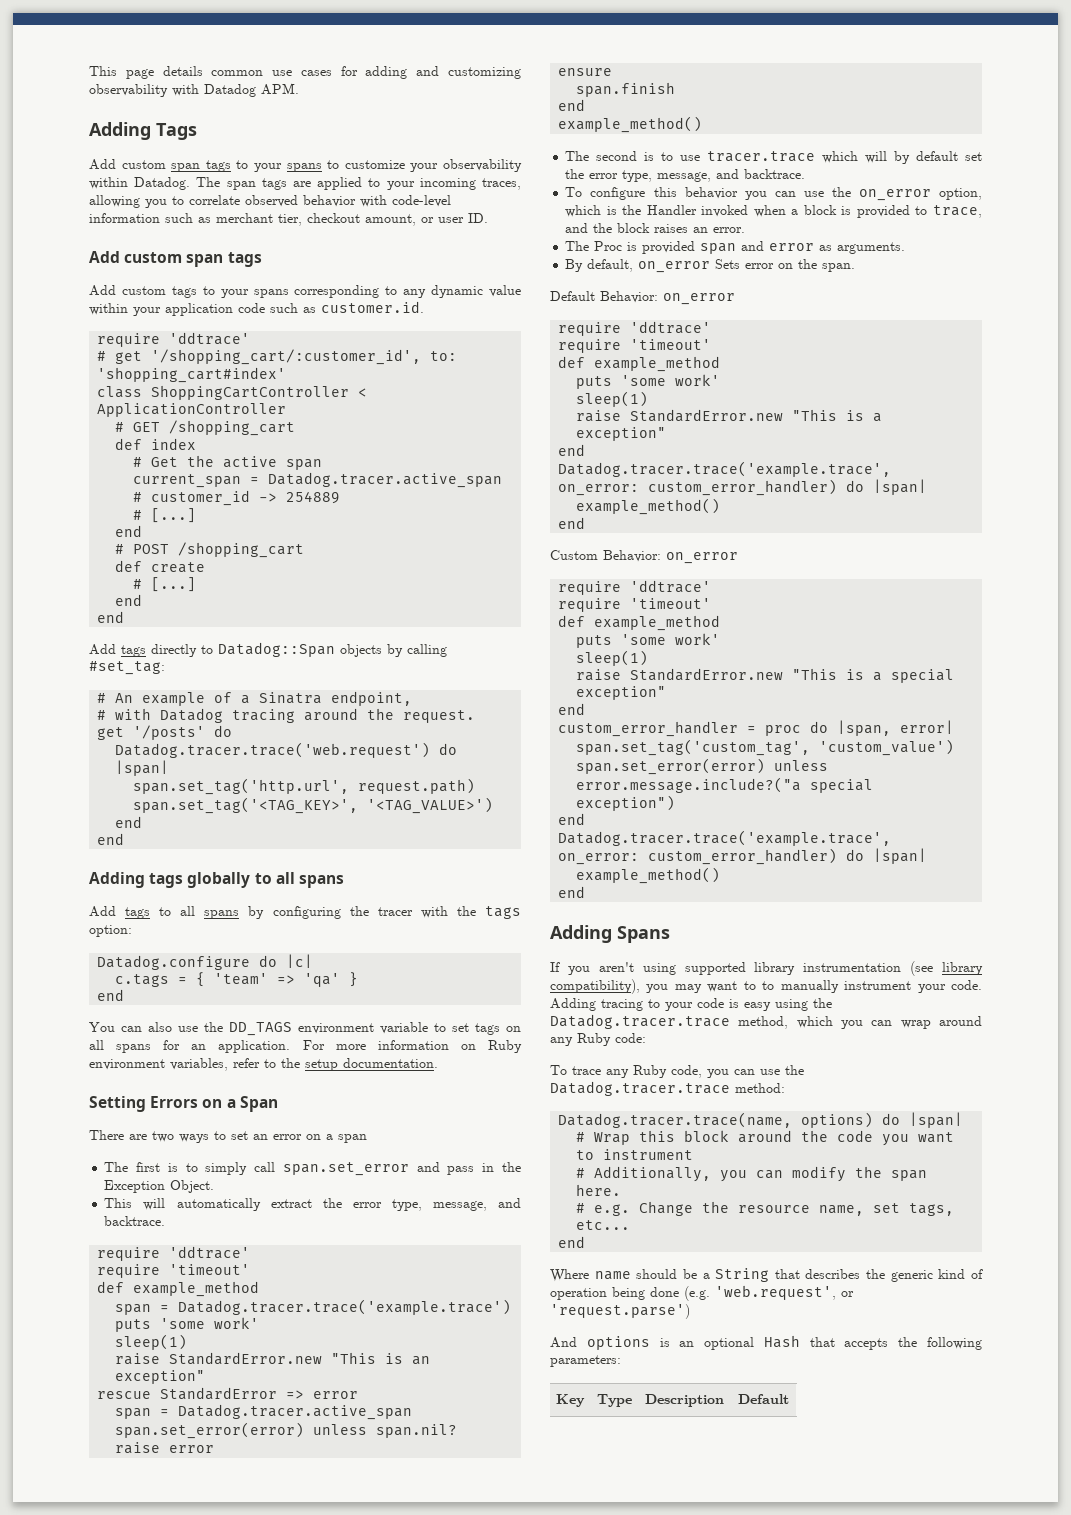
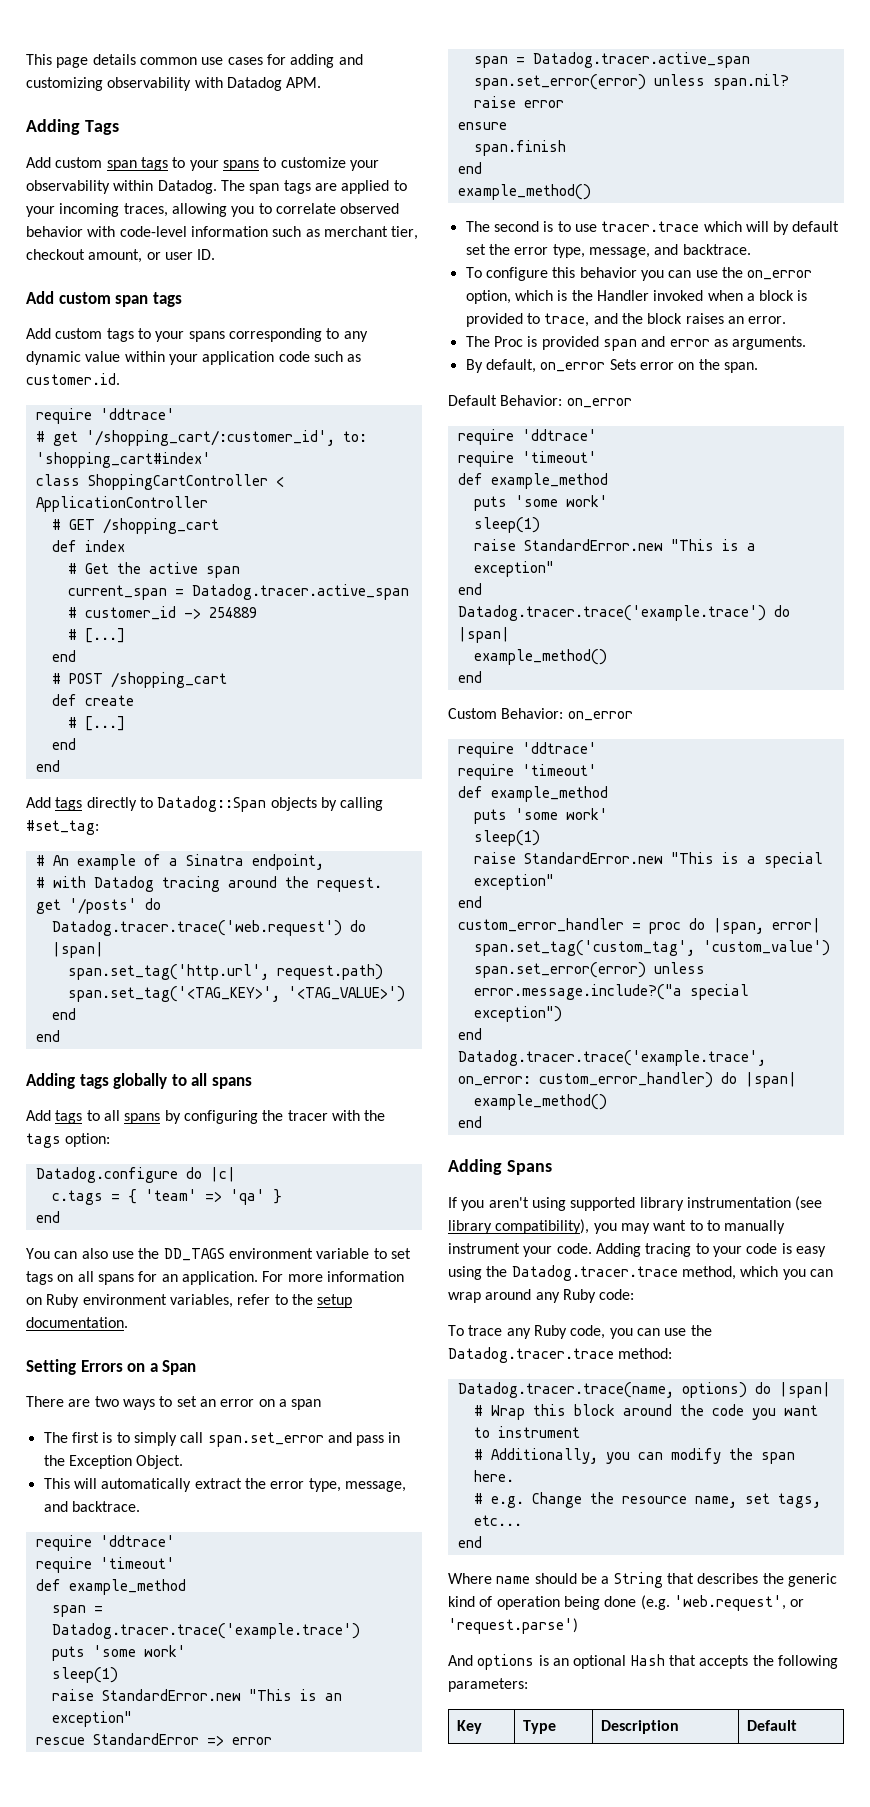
[558,461,892,477] [558,479,838,496] Datadog.tracer.trace('example.trace', on_error: custom_error_handler) -> [457,605,766,621] Datadog.tracer.trace('example.trace')

